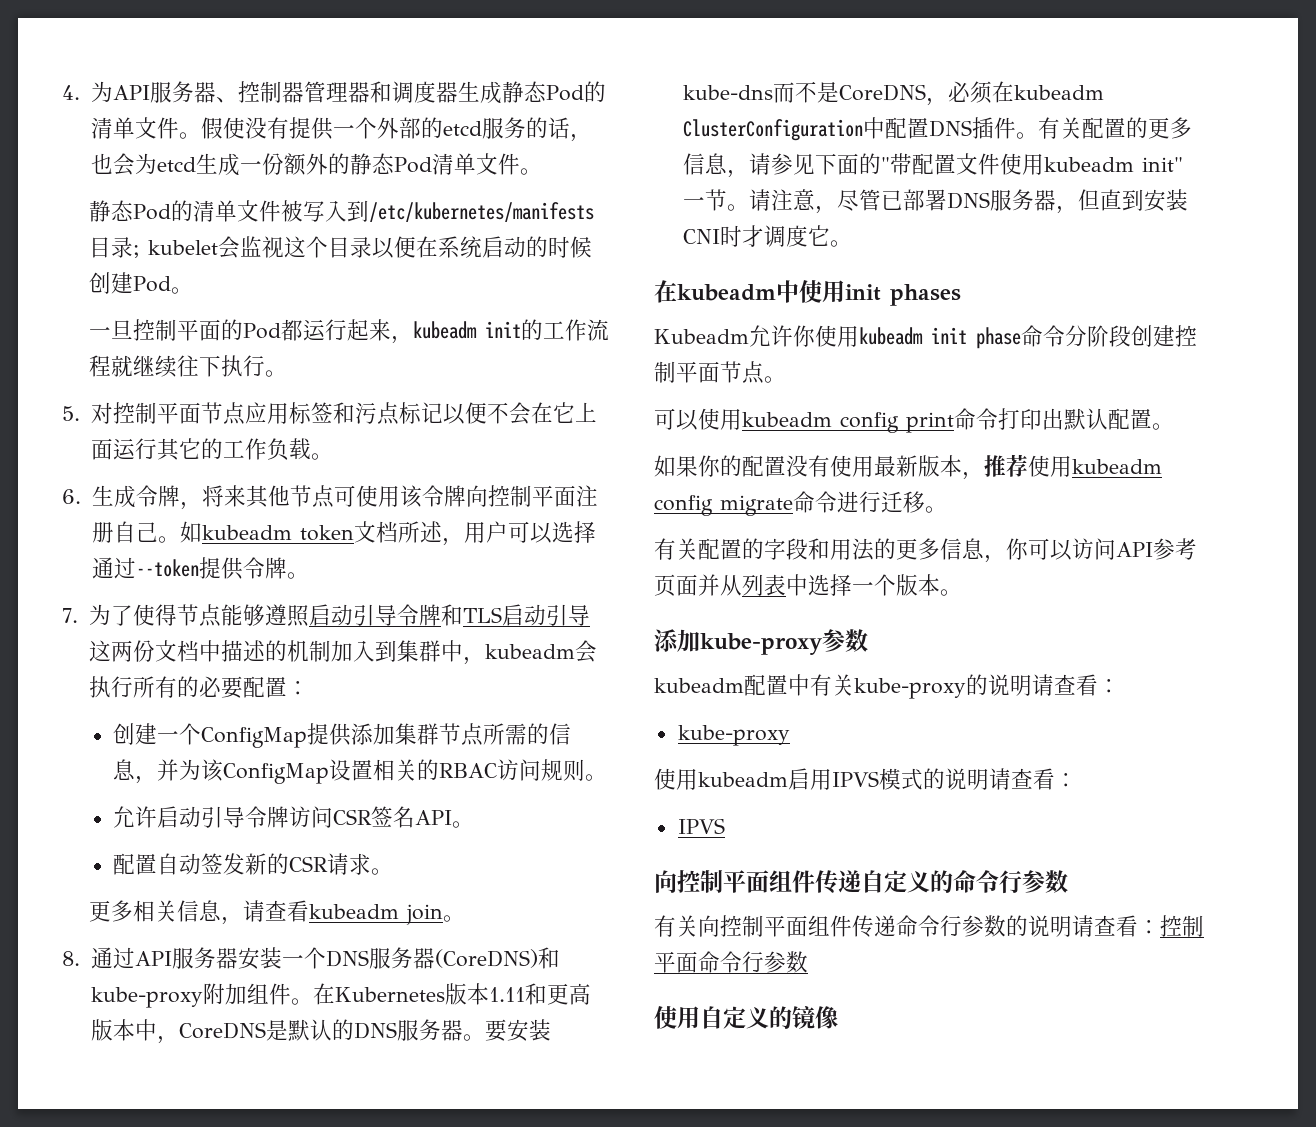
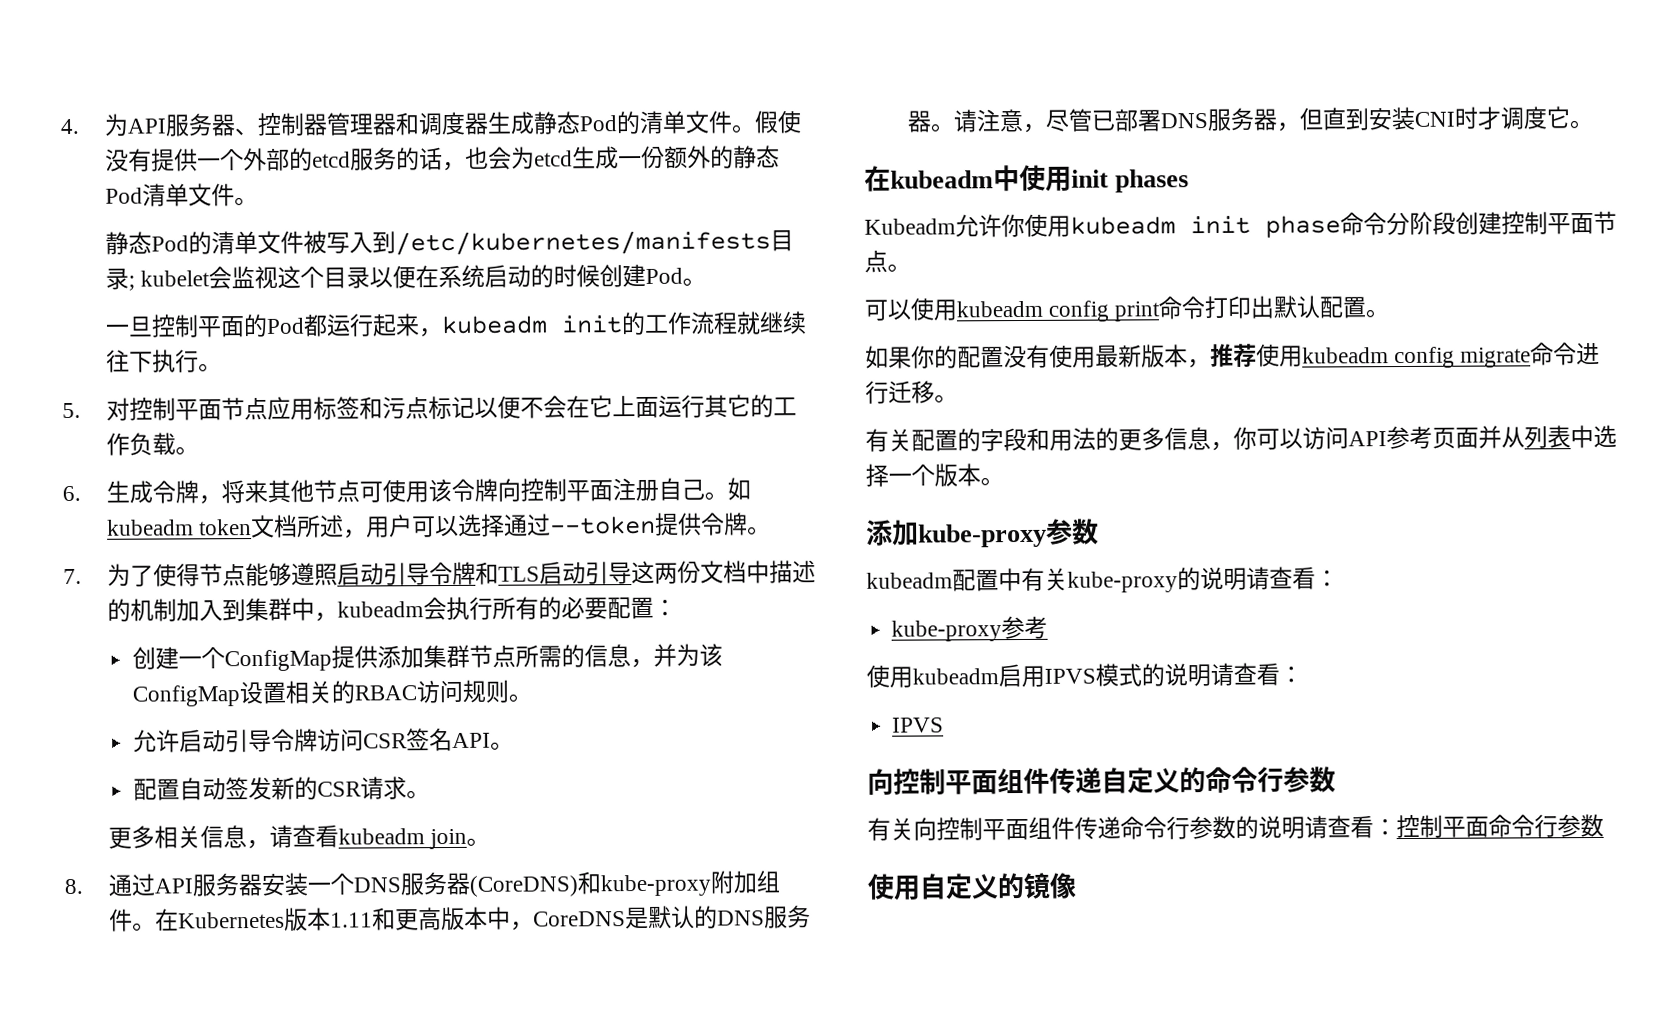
[484,1019,551,1042] [682,81,1104,106] [682,117,1192,141] [682,153,1183,178] [682,189,749,211] 要安装kube-dns而不是CoreDNS，必须在kubeadm ClusterConfiguration中配置DNS插件。有关配置的更多信息，请参见下面的"带配置文件使用kubeadm init"一节。 -> (954, 127) none
(790, 735) none -> [1001,615,1049,640] 参考

